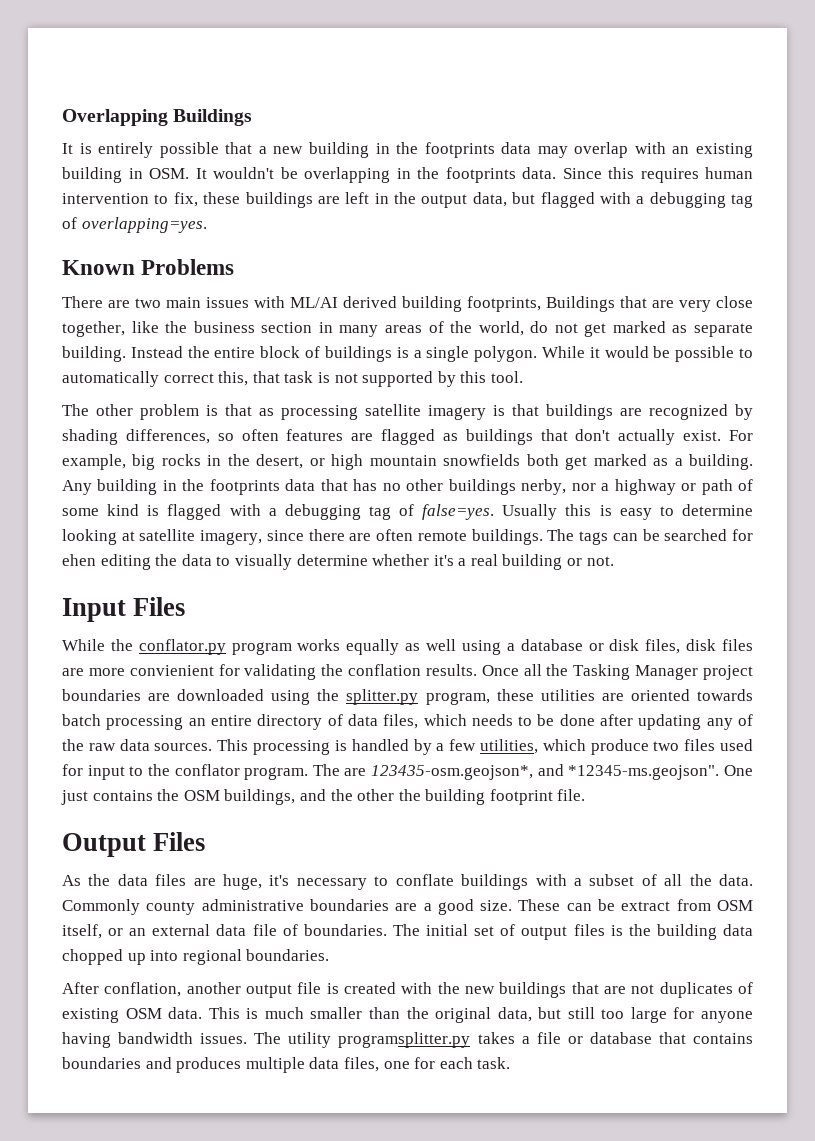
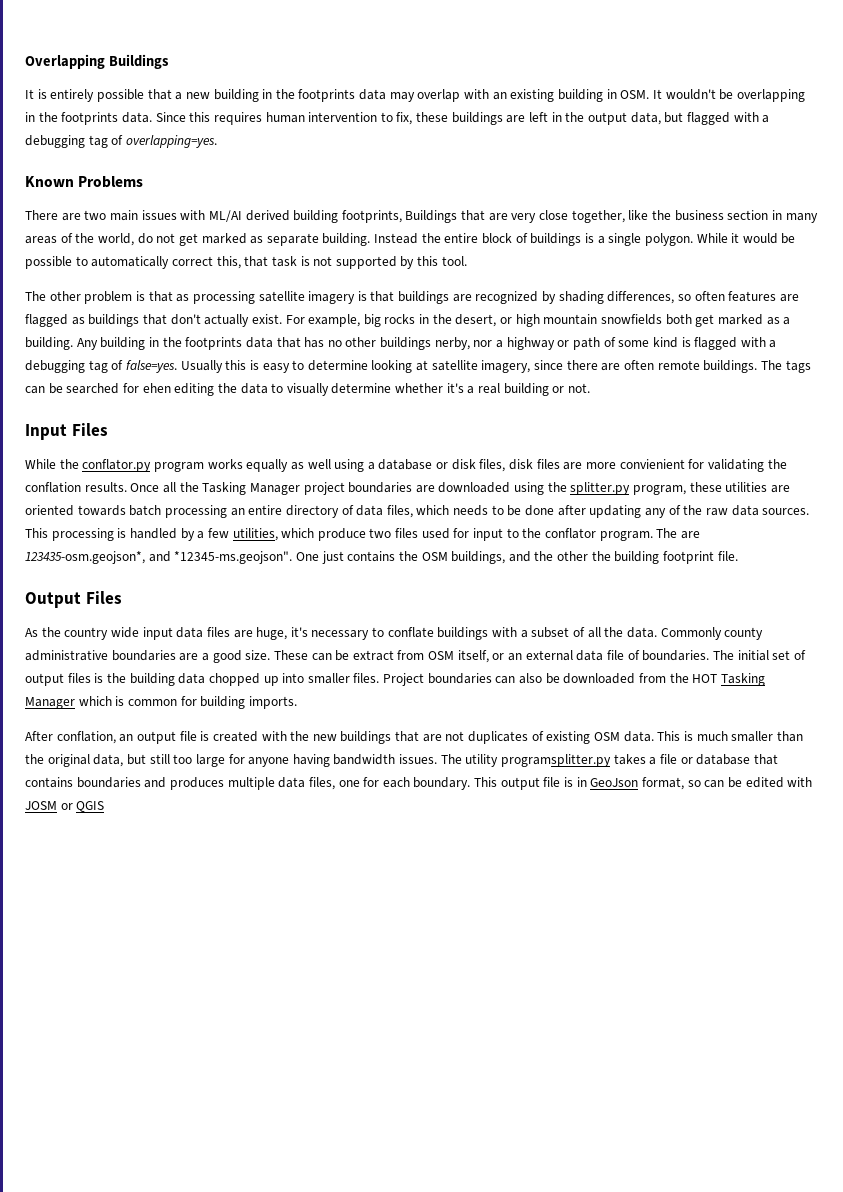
(111, 880) none -> [64,627,173,640] country wide input
[182,949,330,965] regional boundaries. -> [307,673,765,686] [25,696,297,709] smaller files. Project boundaries can also be downloaded from the HOT Tasking Manager which is common for building imports.
[186,982,241,994] another -> [119,734,134,742] an
[477,1057,511,1069] task. -> [413,777,813,790] [25,801,105,812] boundary. This output file is in GeoJson format, so can be edited with JOSM or QGIS

